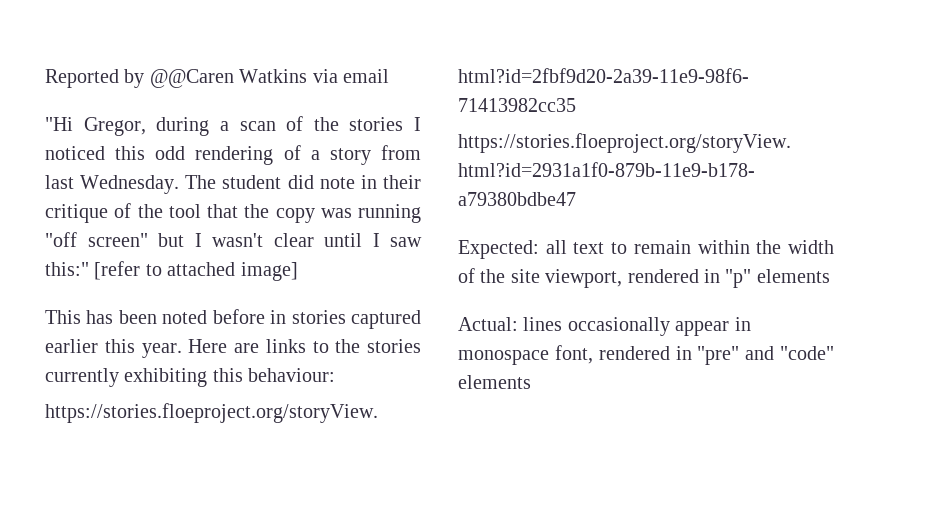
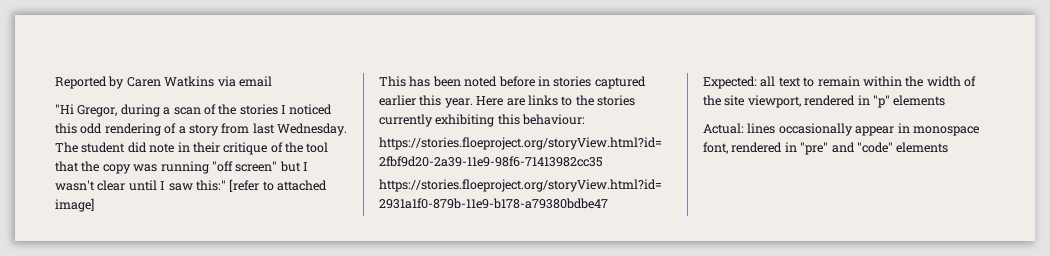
[149,69,234,88] @@Caren -> [126,77,161,87] Caren

